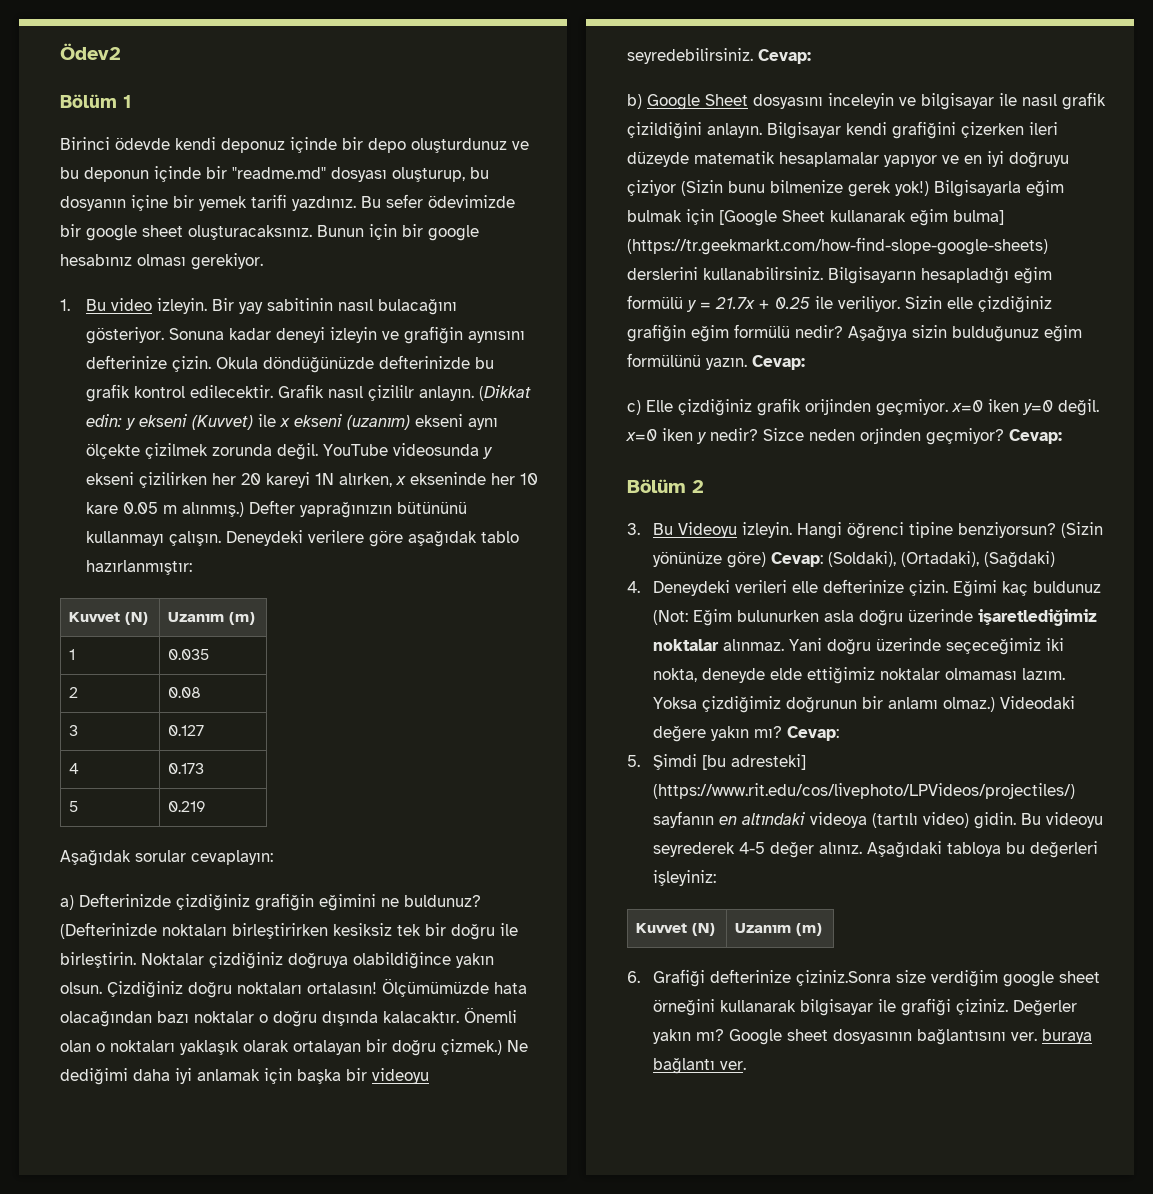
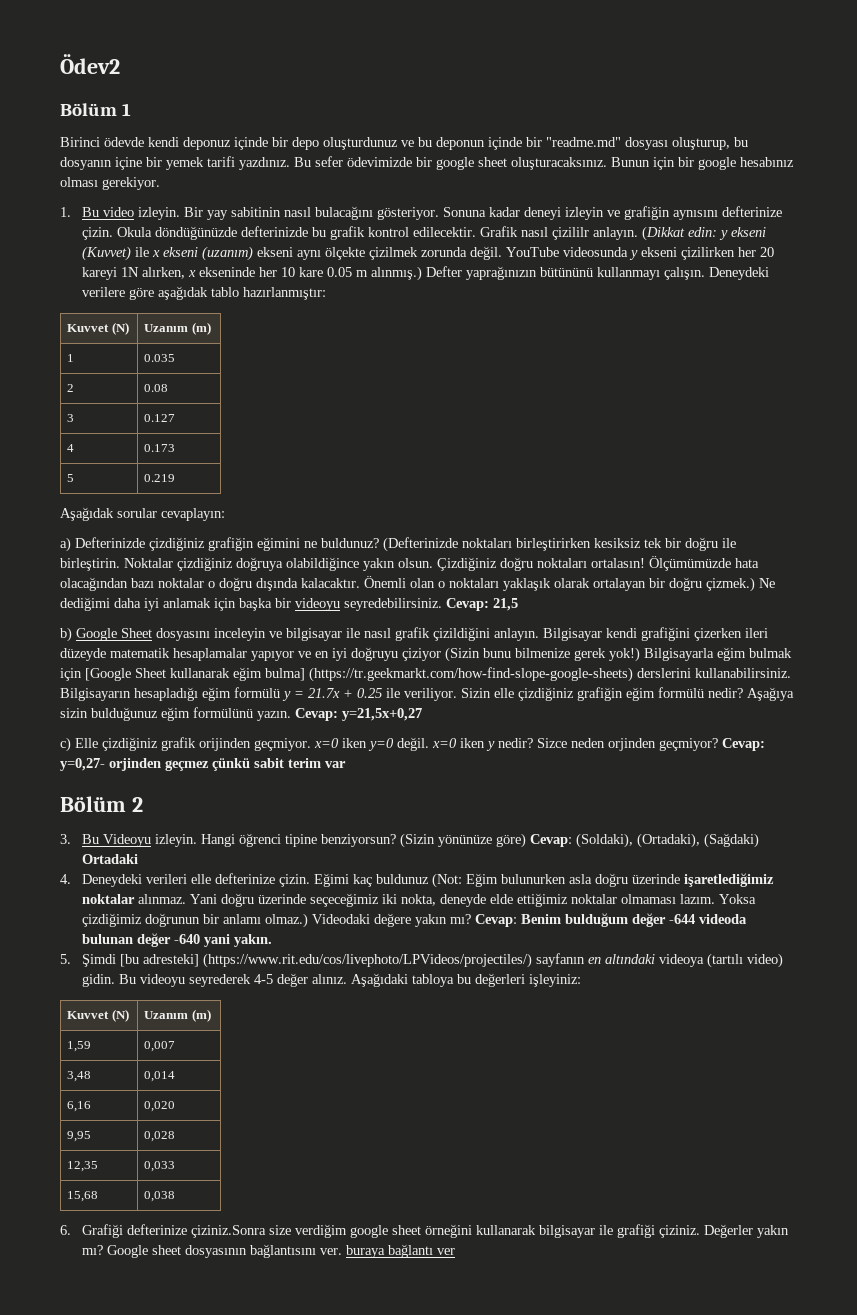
(811, 56) none -> [493,598,518,611] 21,5
(805, 362) none -> [342,708,422,721] y=21,5x+0,27
(1062, 436) none -> [60,758,346,771] y=0,27- orjinden geçmez çünkü sabit terim var
(1056, 559) none -> [82,854,139,864] Ortadaki
(840, 733) none -> [521,913,748,927] [82,933,273,947] Benim bulduğum değer -644 videoda bulunan değer -640 yani yakın.
(823, 929) none -> [67,1041,92,1052] [144,1041,176,1052] [67,1071,92,1082] [144,1071,176,1082] [67,1101,92,1112] [144,1101,176,1112] [67,1131,92,1142] [144,1131,176,1142] [67,1161,99,1172] [144,1161,176,1172] [67,1191,99,1202] [144,1191,176,1202] // 1,59 | 0,007 // 3,48 | 0,014 // 6,16 | 0,020 // 9,95 | 0,028 // 12,35 | 0,033 // 15,68 | 0,038
[720,1061,747,1070] ver. -> [437,1248,456,1255] ver

